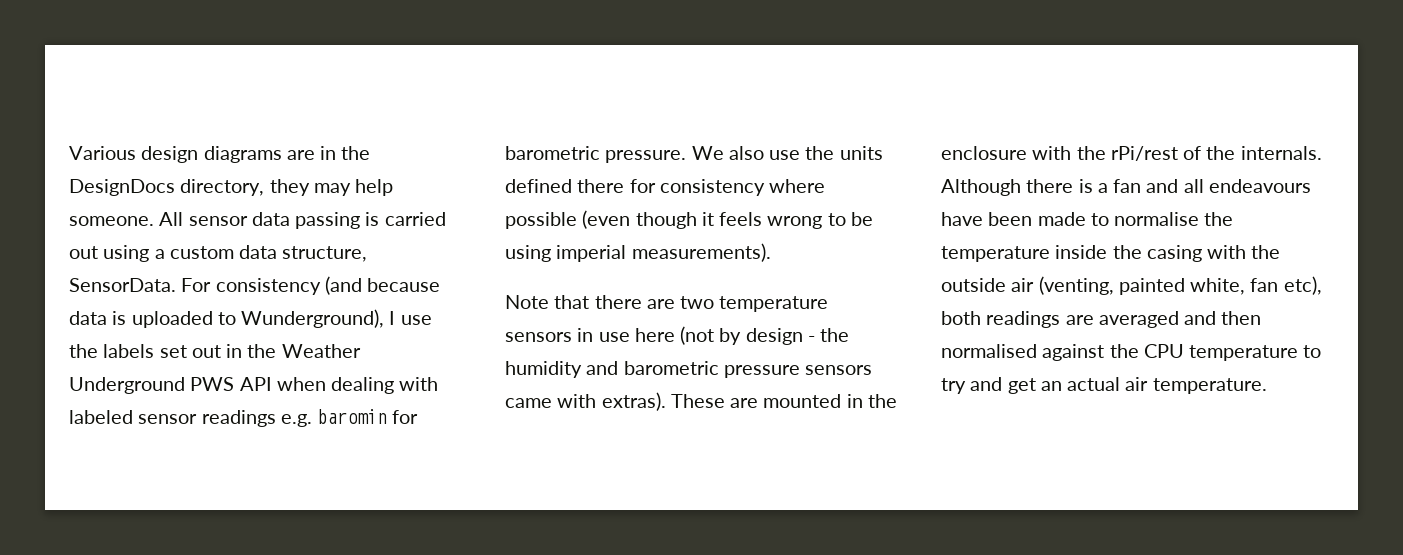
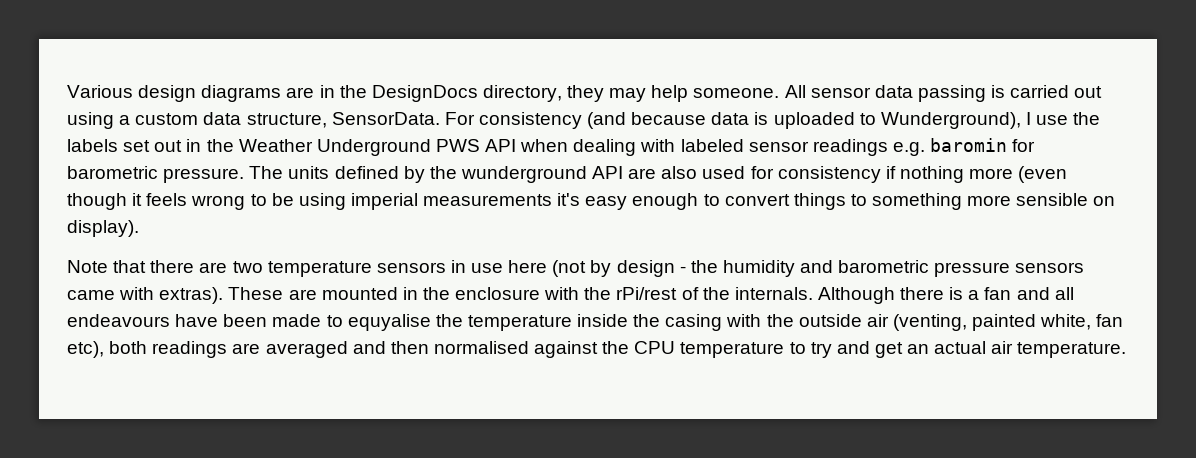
[691,146,883,160] [505,179,826,196] [505,212,577,229] We also use the units defined there for consistency where possible -> [249,166,1014,183] The units defined by the wunderground API are also used for consistency if nothing more
[631,243,771,262] measurements). -> [423,193,1116,210] [67,220,139,237] measurements it's easy enough to convert things to something more sensible on display).
[1114,212,1200,226] normalise -> [347,314,431,331] equyalise

